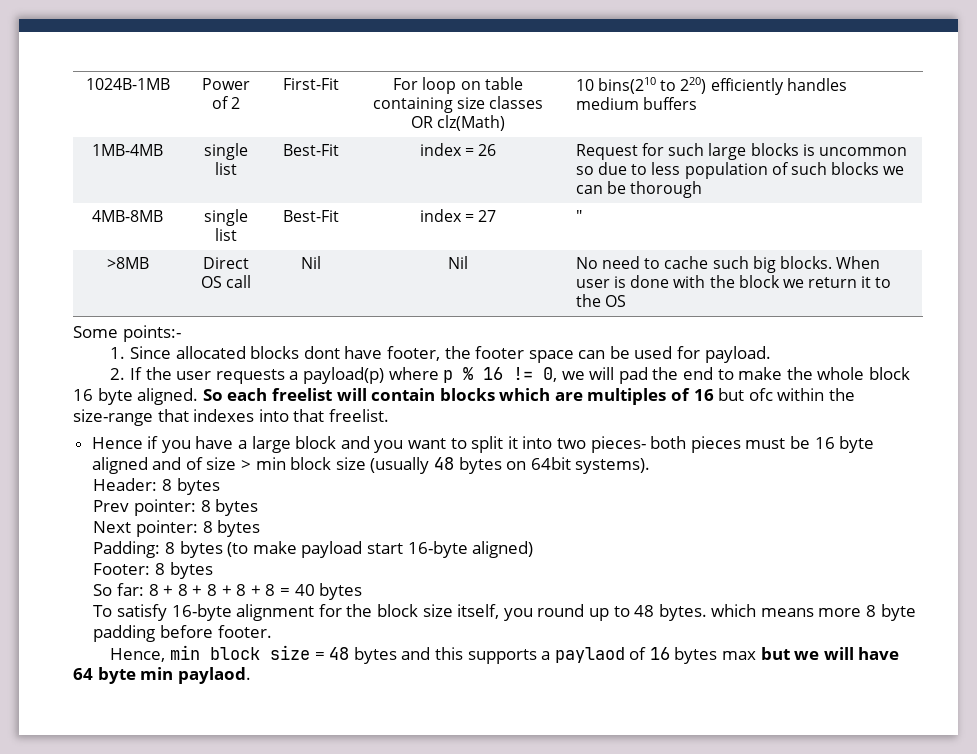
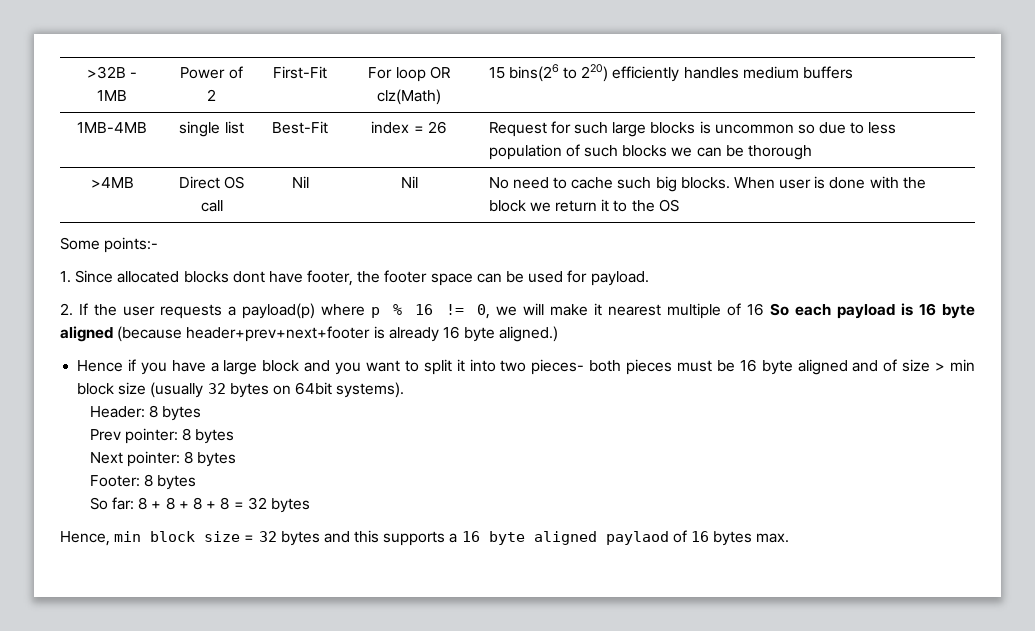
[85,78,170,90] 1024B-1MB -> [86,66,138,79] [97,90,127,101] >32B - 1MB
[460,77,523,90] [372,96,544,113] on table containing size classes -> (426, 74) none
[575,77,656,94] 10 bins(210 -> [488,64,559,82] 15 bins(26
[92,210,163,222] [204,209,248,226] [214,228,237,241] [283,210,339,222] [419,209,497,222] [575,210,582,222] [106,257,149,269] 4MB-8MB | single list | Best-Fit | index = 27 | " // >8MB -> [90,177,134,188] >4MB
[618,367,910,384] [73,388,856,405] [73,409,389,426] pad the end to make the whole block 16 byte aligned. So each freelist will contain blocks which are multiples of 16 but ofc within the size-range that indexes into that freelist. -> [549,303,975,319] [60,326,559,342] make it nearest multiple of 16 So each payload is 16 byte aligned (because header+prev+next+footer is already 16 byte aligned.)
[434,457,455,470] 48 -> [207,383,226,394] 32
[93,541,534,558] // Padding: 8 bytes (to make payload start 16-byte aligned) -> (237, 459) none
[250,583,363,600] [93,604,916,621] [93,625,272,642] + 8 = 40 bytes // To satisfy 16-byte alignment for the block size itself, you round up to 48 bytes. which means more 8 byte padding before footer. -> [233,497,310,513] = 32 bytes
[329,647,350,660] 48 -> [258,531,277,542] 32
(551, 655) none -> [461,531,597,545] 16 byte aligned
[722,647,900,660] [73,667,251,684] max but we will have 64 byte min paylaod. -> [756,533,790,543] max.

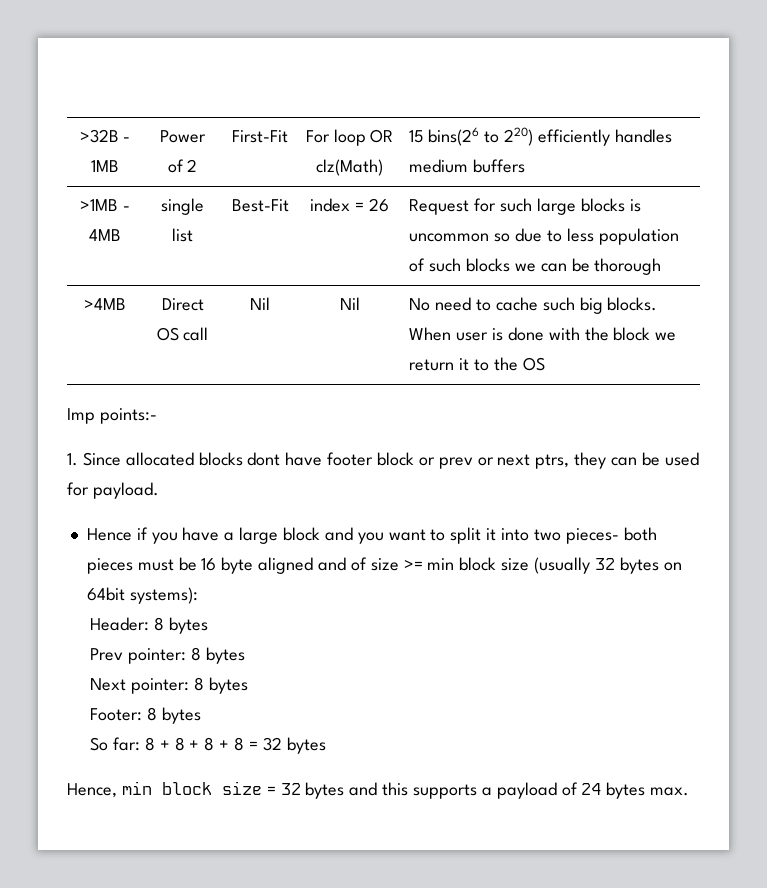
[77,122,147,133] 1MB-4MB -> [80,199,130,211] [89,229,121,241] >1MB - 4MB
[60,237,100,250] Some -> [67,408,95,424] Imp
[307,270,473,286] footer, the footer space -> [327,452,607,469] footer block or prev or next ptrs, they
[60,303,975,319] [60,326,559,342] // 2. If the user requests a payload(p) where p % 16 != 0, we will make it nearest multiple of 16 So each payload is 16 byte aligned (because header+prev+next+footer is already 16 byte aligned.) -> (159, 490) none
[935,362,946,371] > -> [403,559,423,570] >=
[336,382,405,398] systems). -> [129,587,198,604] systems):
[461,530,710,545] 16 byte aligned paylaod of 16 -> [496,782,602,799] payload of 24

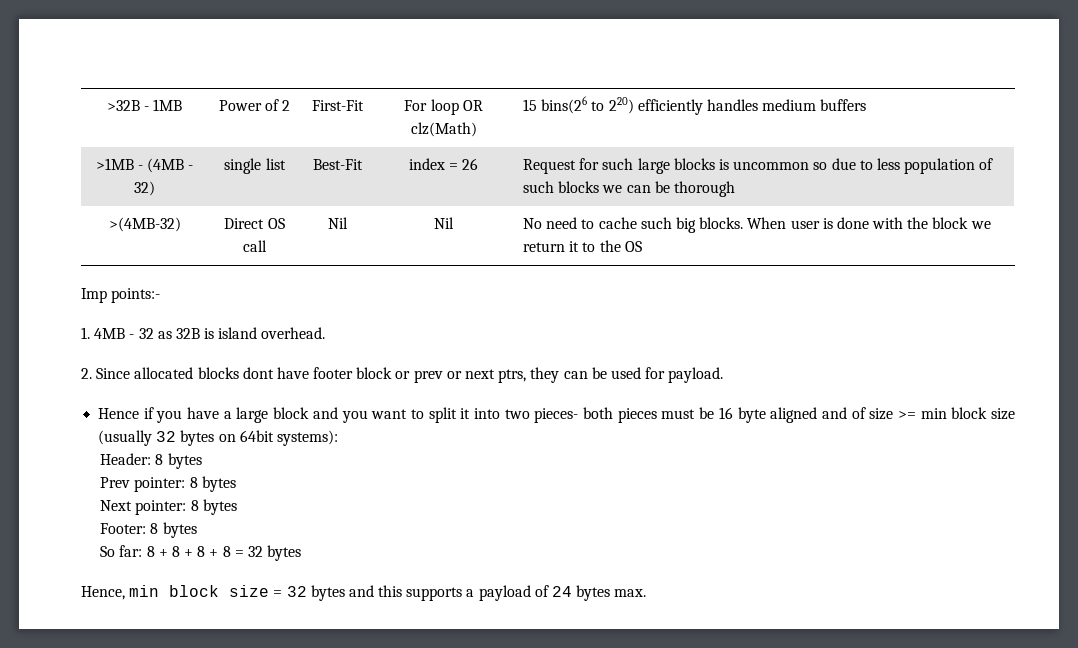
[89,229,121,241] 4MB -> [147,158,194,173] [134,181,155,196] (4MB - 32)
[84,298,126,310] >4MB -> [108,217,181,232] >(4MB-32)
(78, 459) none -> [94,327,326,339] [81,368,92,379] 4MB - 32 as 32B is island overhead. // 2.

